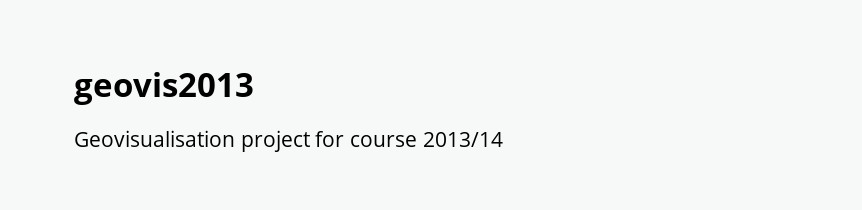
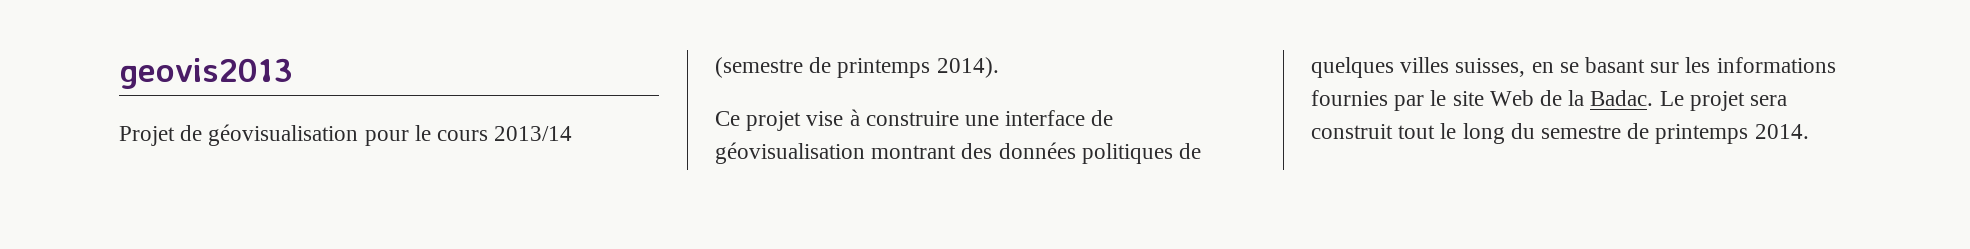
[74,130,503,152] Geovisualisation project for course 2013/14 -> [119,124,573,146] [715,57,999,78] [715,109,1114,131] [715,142,1202,164] [1311,57,1836,78] [1311,90,1788,111] [1311,123,1809,144] Projet de géovisualisation pour le cours 2013/14 (semestre de printemps 2014). // Ce projet vise à construire une interface de géovisualisation montrant des données politiques de quelques villes suisses, en se basant sur les informations fournies par le site Web de la Badac. Le projet sera construit tout le long du semestre de printemps 2014.

